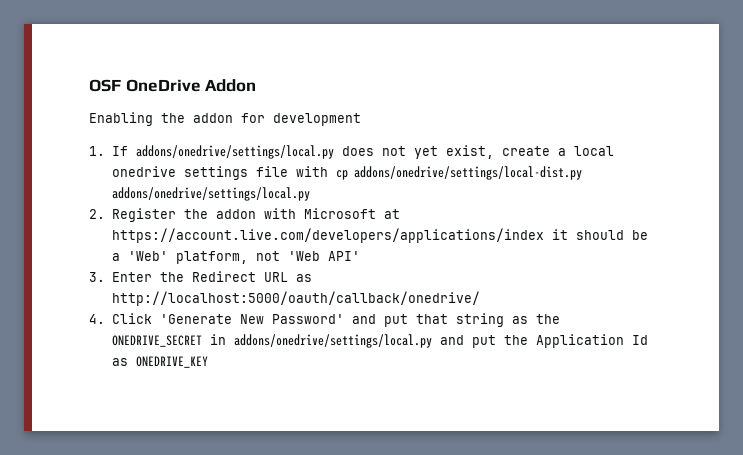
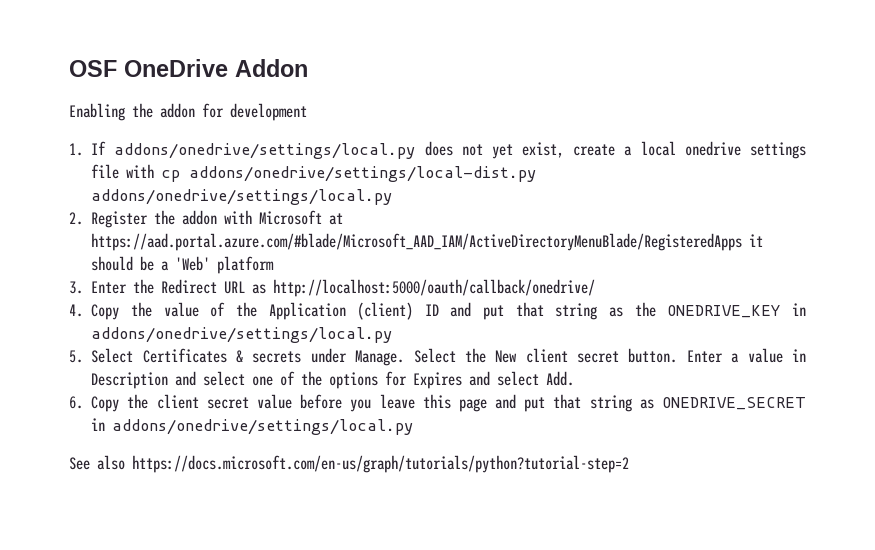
[111,228,544,243] https://account.live.com/developers/applications/index -> [91,233,743,251] https://aad.portal.azure.com/#blade/Microsoft_AAD_IAM/ActiveDirectoryMenuBlade/RegisteredApps
[175,251,360,264] platform, not 'Web API' -> [217,256,275,274] platform
[111,313,344,324] Click 'Generate New Password' -> [91,302,439,320] Copy the value of the Application (client) ID
[111,334,648,348] [111,356,208,368] ONEDRIVE_SECRET in addons/onedrive/settings/local.py and put the Application Id as ONEDRIVE_KEY -> [667,303,806,318] [91,327,393,343] [69,348,806,366] [91,371,575,389] [69,394,806,412] [91,418,414,435] [69,455,629,473] ONEDRIVE_KEY in addons/onedrive/settings/local.py // 5. Select Certificates & secrets under Manage. Select the New client secret button. Enter a value in Description and select one of the options for Expires and select Add. // 6. Copy the client secret value before you leave this page and put that string as ONEDRIVE_SECRET in addons/onedrive/settings/local.py // See also https://docs.microsoft.com/en-us/graph/tutorials/python?tutorial-step=2

